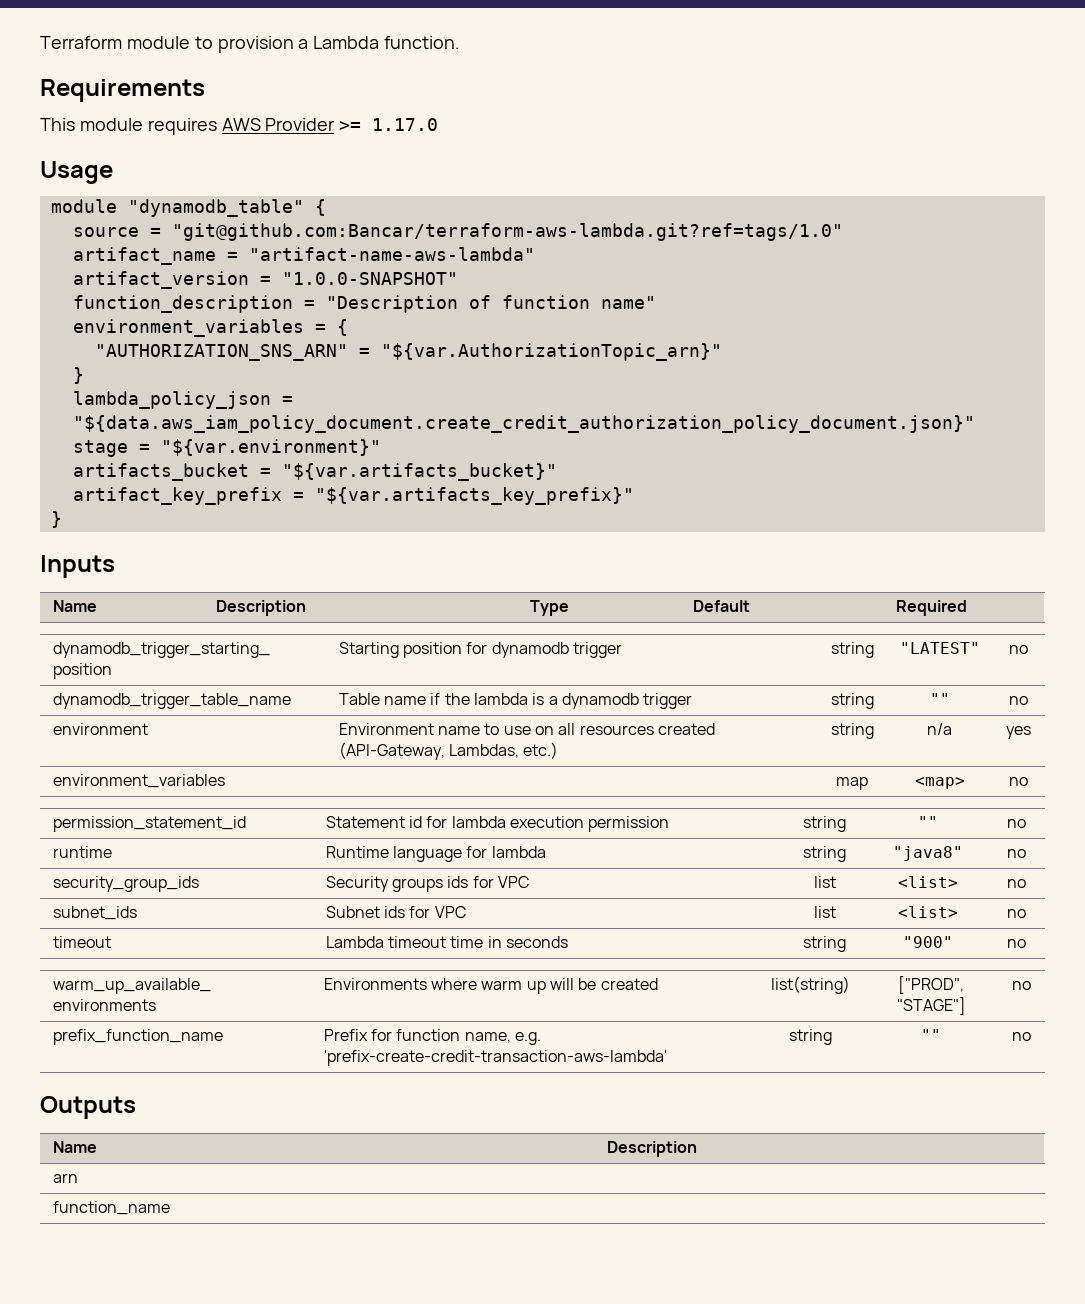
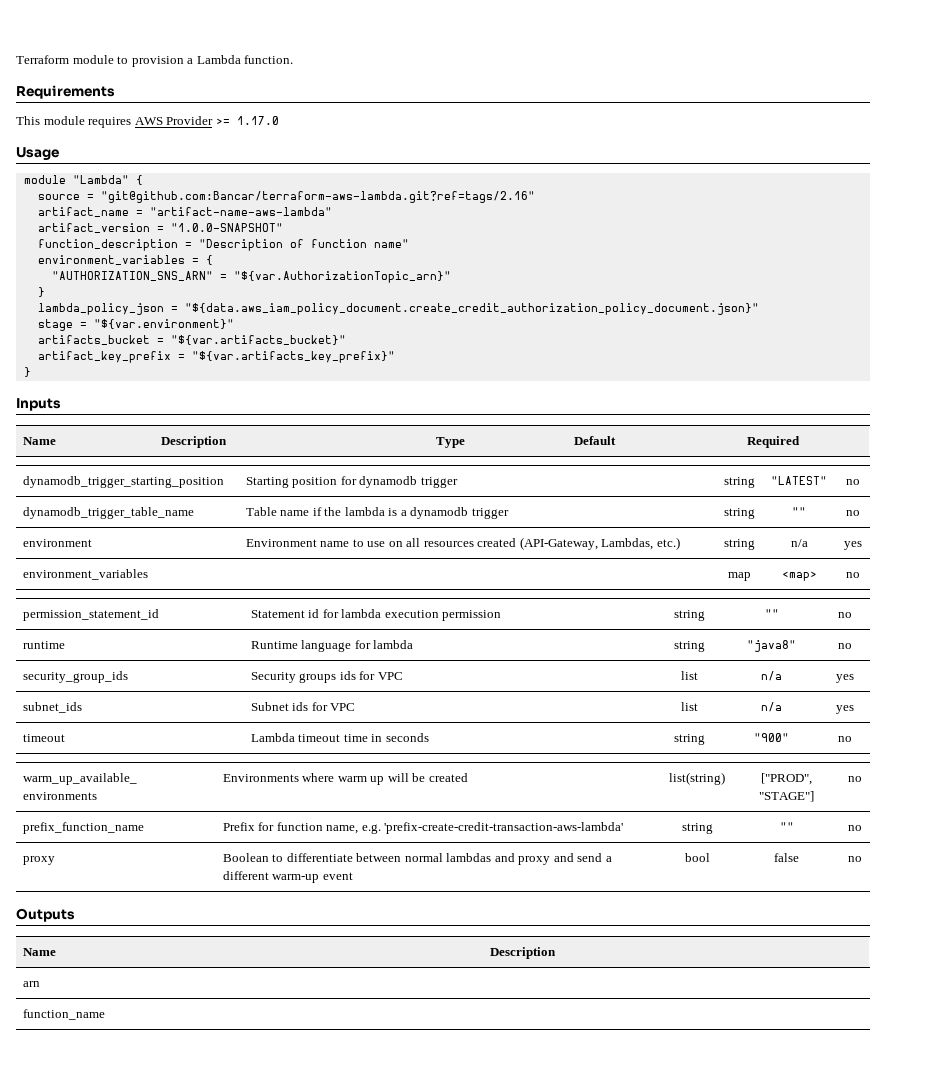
[127,199,304,217] "dynamodb_table" -> [72,175,129,184] "Lambda"
[171,223,843,241] "git@github.com:Bancar/terraform-aws-lambda.git?ref=tags/1.0" -> [100,191,535,203] "git@github.com:Bancar/terraform-aws-lambda.git?ref=tags/2.16"
[897,876,958,888] [1006,879,1026,888] <list> | no -> [761,671,782,681] [835,674,854,683] n/a | yes
[897,906,958,918] [1006,909,1026,918] <list> | no -> [761,702,782,712] [835,705,854,714] n/a | yes
(1031, 1036) none -> [22,856,55,865] [222,853,612,865] [222,871,353,883] [684,853,710,862] [774,853,799,862] [848,856,862,862] // proxy | Boolean to differentiate between normal lambdas and proxy and send a different warm-up event | bool | false | no

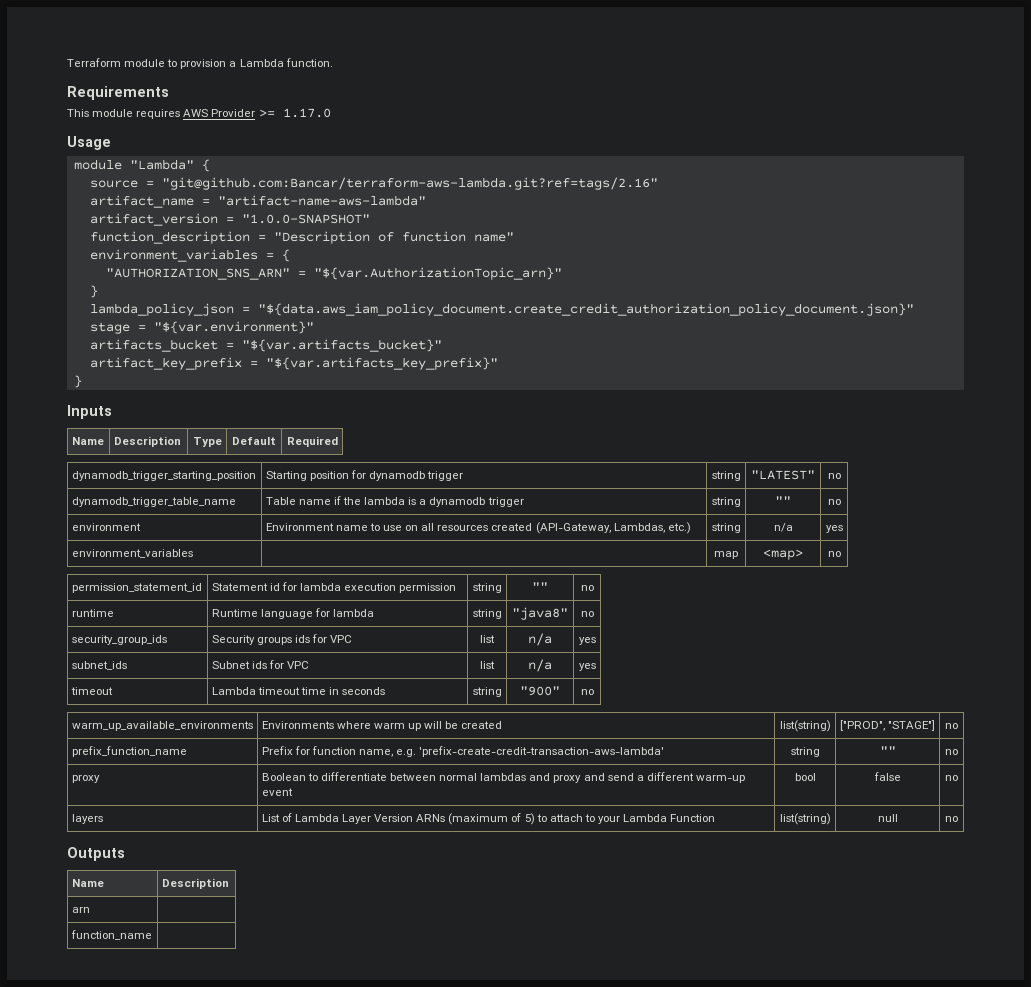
(862, 859) none -> [71,814,103,824] [261,813,716,825] [779,813,831,825] [877,814,898,822] [945,816,958,822] // layers | List of Lambda Layer Version ARNs (maximum of 5) to attach to your Lambda Function | list(string) | null | no

